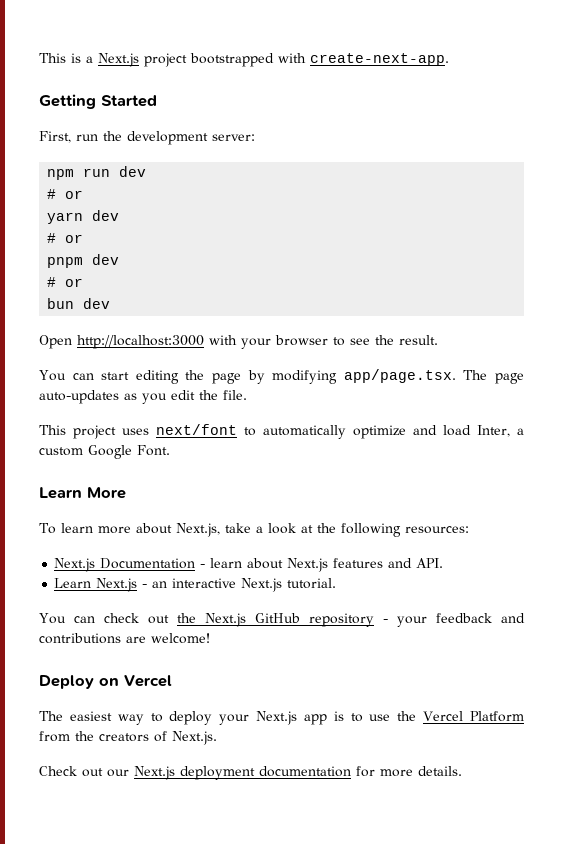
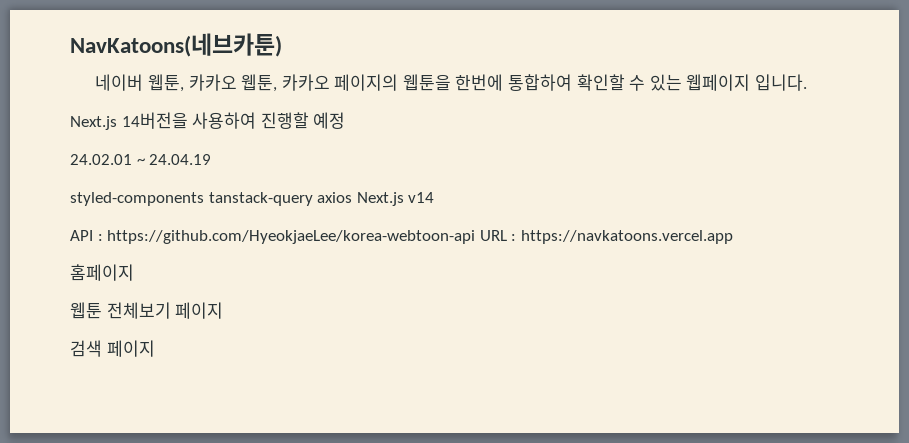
[39,53,449,67] [39,94,157,109] [39,131,255,145] [47,166,147,180] [47,189,84,199] [47,210,120,224] [47,233,84,243] [47,254,120,268] [47,277,84,287] [47,298,111,309] [39,335,438,349] [39,369,524,384] [39,390,247,404] [39,424,524,439] [39,445,170,459] [39,487,126,499] [39,523,469,537] [54,558,444,572] [54,578,337,592] [39,613,525,627] [39,633,210,644] [39,675,172,689] [39,711,524,725] [39,731,217,745] [39,766,462,780] This is a Next.js project bootstrapped with create-next-app. // Getting Started // First, run the development server: // npm run dev // # or // yarn dev // # or // pnpm dev // # or // bun dev // Open http://localhost:3000 with your browser to see the result. // You can start editing the page by modifying app/page.tsx. The page auto-updates as you edit the file. // This project uses next/font to automatically optimize and load Inter, a custom Google Font. // Learn More // To learn more about Next.js, take a look at the following resources: // Next.js Documentation - learn about Next.js features and API. // Learn Next.js - an interactive Next.js tutorial. // You can check out the Next.js GitHub repository - your feedback and contributions are welcome! // Deploy on Vercel // The easiest way to deploy your Next.js app is to use the Vercel Platform from the creators of Next.js. // Check out our Next.js deployment documentation for more details. -> [70,33,282,57] [95,74,808,92] [70,112,346,130] [70,154,212,165] [70,192,435,206] [70,230,733,244] [70,264,134,281] [70,302,224,319] [70,340,155,357] NavKatoons(네브카툰) // 네이버 웹툰, 카카오 웹툰, 카카오 페이지의 웹툰을 한번에 통합하여 확인할 수 있는 웹페이지 입니다. // Next.js 14버전을 사용하여 진행할 예정 // 24.02.01 ~ 24.04.19 // styled-components tanstack-query axios Next.js v14 // API : https://github.com/HyeokjaeLee/korea-webtoon-api URL : https://navkatoons.vercel.app // 홈페이지 // 웹툰 전체보기 페이지 // 검색 페이지

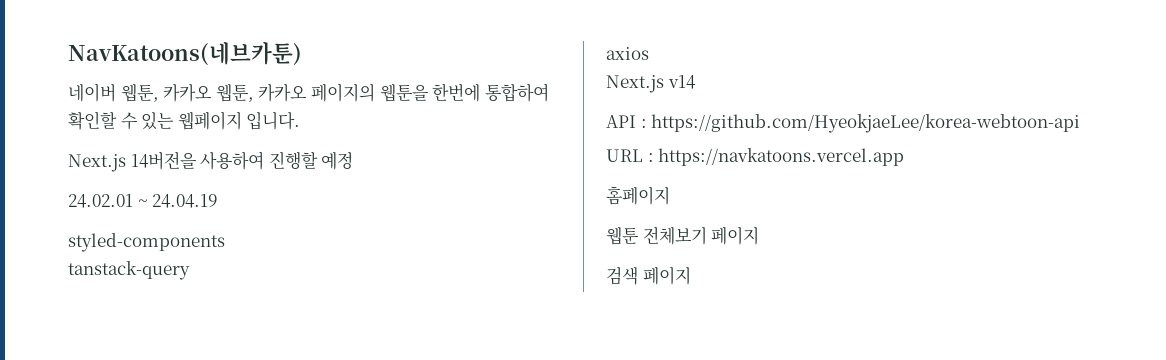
(204, 199) none -> (225, 242) //
(313, 199) none -> (190, 270) //
(353, 197) none -> (649, 53) //
(476, 237) none -> (1081, 123) //

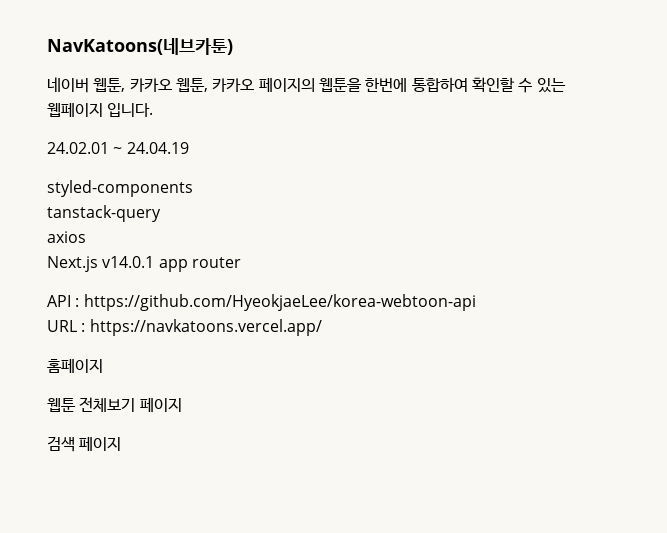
[68,151,354,172] // Next.js 14버전을 사용하여 진행할 예정 -> (154, 110) none
[667,75,696,89] v14 -> [102,256,241,272] v14.0.1 app router
[658,148,905,166] https://navkatoons.vercel.app -> [89,319,322,336] https://navkatoons.vercel.app/

